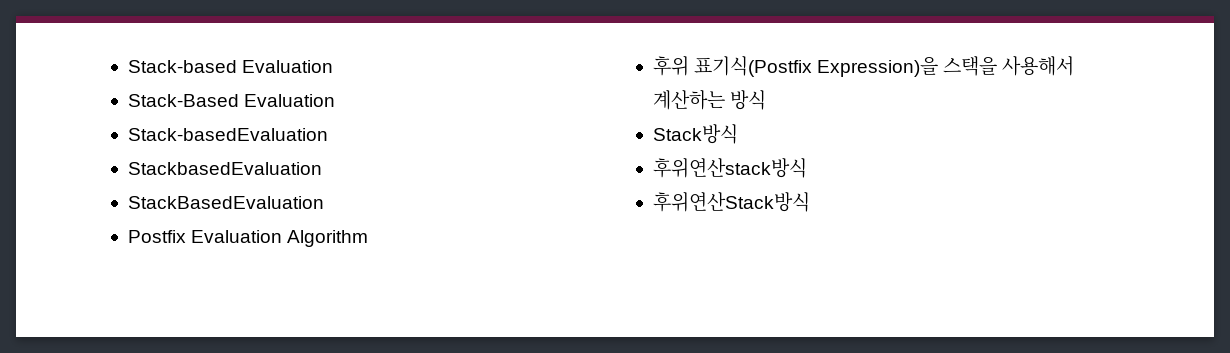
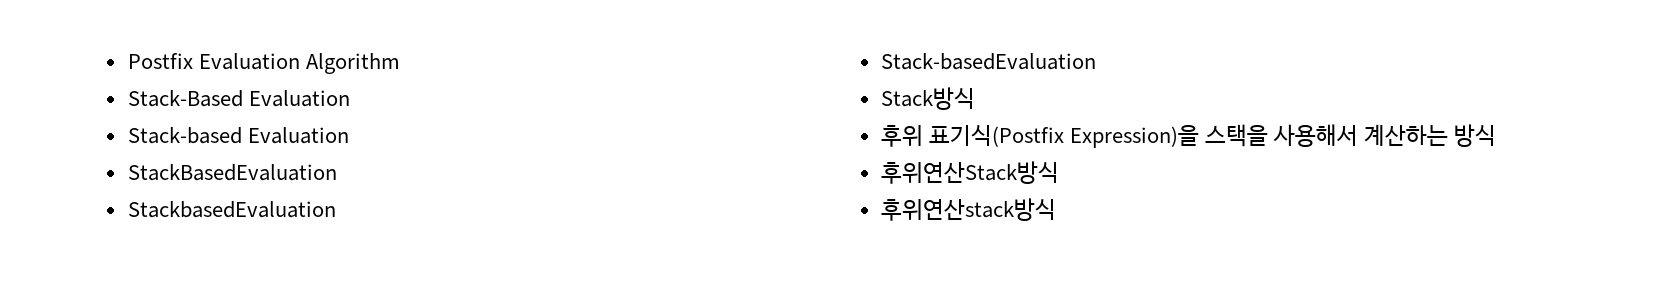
[127,60,334,73] Stack-based Evaluation -> [127,53,400,74] Postfix Evaluation Algorithm
[127,128,328,141] [127,162,322,175] [127,196,324,209] [127,230,369,247] Stack-basedEvaluation // StackbasedEvaluation // StackBasedEvaluation // Postfix Evaluation Algorithm -> [127,127,349,144] [127,164,337,181] [127,201,336,218] [880,53,1096,70] [880,87,975,110] Stack-based Evaluation // StackBasedEvaluation // StackbasedEvaluation // Stack-basedEvaluation // Stack방식
[652,124,738,144] Stack방식 -> [880,161,1059,184] 후위연산Stack방식
[652,192,810,212] // 후위연산Stack방식 -> (1056, 209) none

